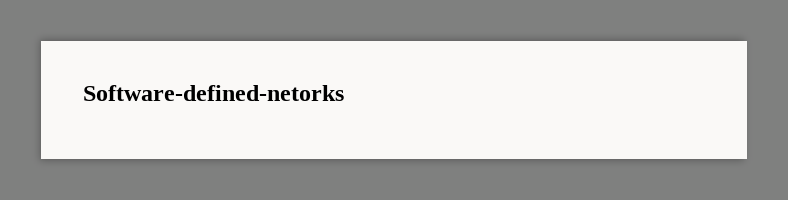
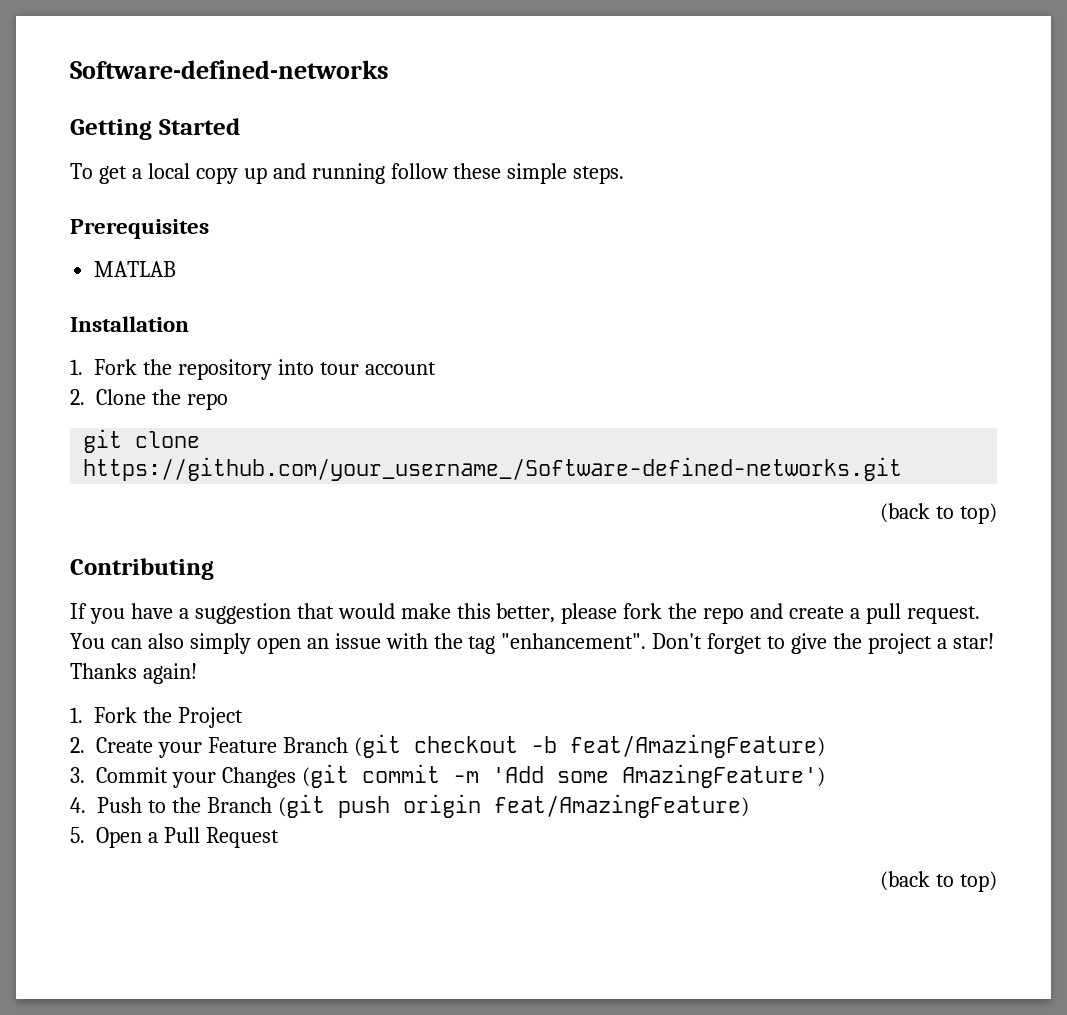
[83,85,344,101] Software-defined-netorks -> [70,60,389,79] [70,118,240,140] [70,163,625,184] [70,219,209,239] [94,261,177,277] [70,316,189,332] [70,359,437,380] [70,389,228,410] [83,429,201,453] [83,457,903,481] [880,503,998,524] [70,558,214,580] [70,603,980,624] [70,633,994,654] [70,663,197,684] [70,707,244,728] [70,734,825,758] [70,764,825,788] [70,794,749,818] [70,827,279,848] [880,871,998,892] Software-defined-networks // Getting Started // To get a local copy up and running follow these simple steps. // Prerequisites // MATLAB // Installation // 1. Fork the repository into tour account // 2. Clone the repo // git clone https://github.com/your_username_/Software-defined-networks.git // (back to top) // Contributing // If you have a suggestion that would make this better, please fork the repo and create a pull request. You can also simply open an issue with the tag "enhancement". Don't forget to give the project a star! Thanks again! // 1. Fork the Project // 2. Create your Feature Branch (git checkout -b feat/AmazingFeature) // 3. Commit your Changes (git commit -m 'Add some AmazingFeature') // 4. Push to the Branch (git push origin feat/AmazingFeature) // 5. Open a Pull Request // (back to top)

